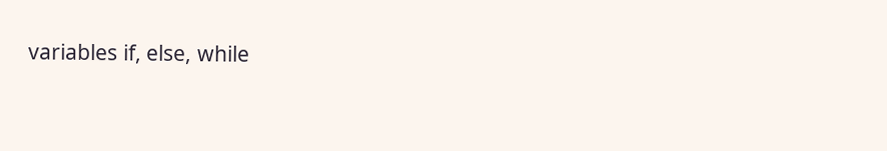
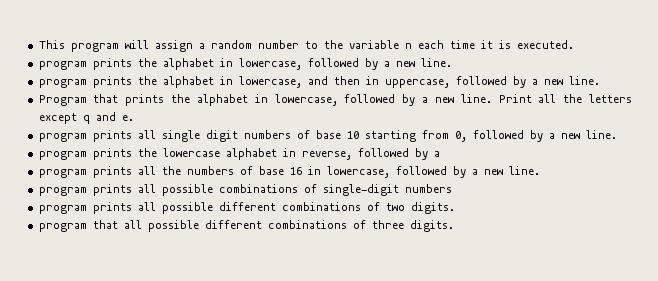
[28,43,251,65] variables if, else, while -> [38,40,574,52] [38,58,452,70] [38,76,600,88] [38,94,632,106] [38,112,134,124] [38,130,617,142] [38,148,440,160] [38,166,540,178] [38,184,452,196] [38,202,455,214] [38,220,454,232] This program will assign a random number to the variable n each time it is executed. // program prints the alphabet in lowercase, followed by a new line. // program prints the alphabet in lowercase, and then in uppercase, followed by a new line. // Program that prints the alphabet in lowercase, followed by a new line. Print all the letters except q and e. // program prints all single digit numbers of base 10 starting from 0, followed by a new line. // program prints the lowercase alphabet in reverse, followed by a // program prints all the numbers of base 16 in lowercase, followed by a new line. // program prints all possible combinations of single-digit numbers // program prints all possible different combinations of two digits. // program that all possible different combinations of three digits.

